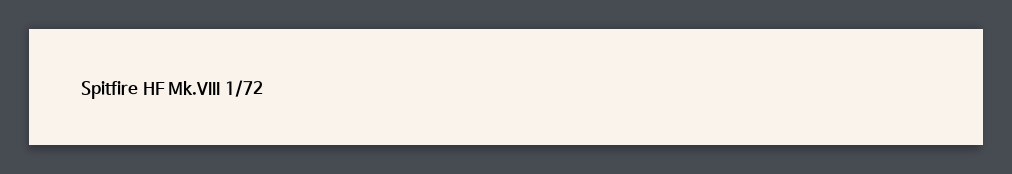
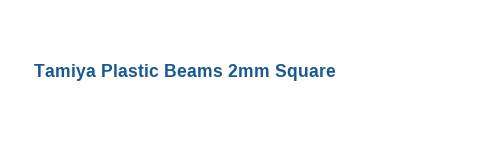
[81,80,263,99] Spitfire HF Mk.VIII 1/72 -> [34,64,336,81] Tamiya Plastic Beams 2mm Square

